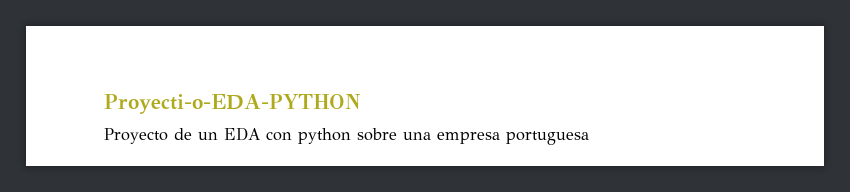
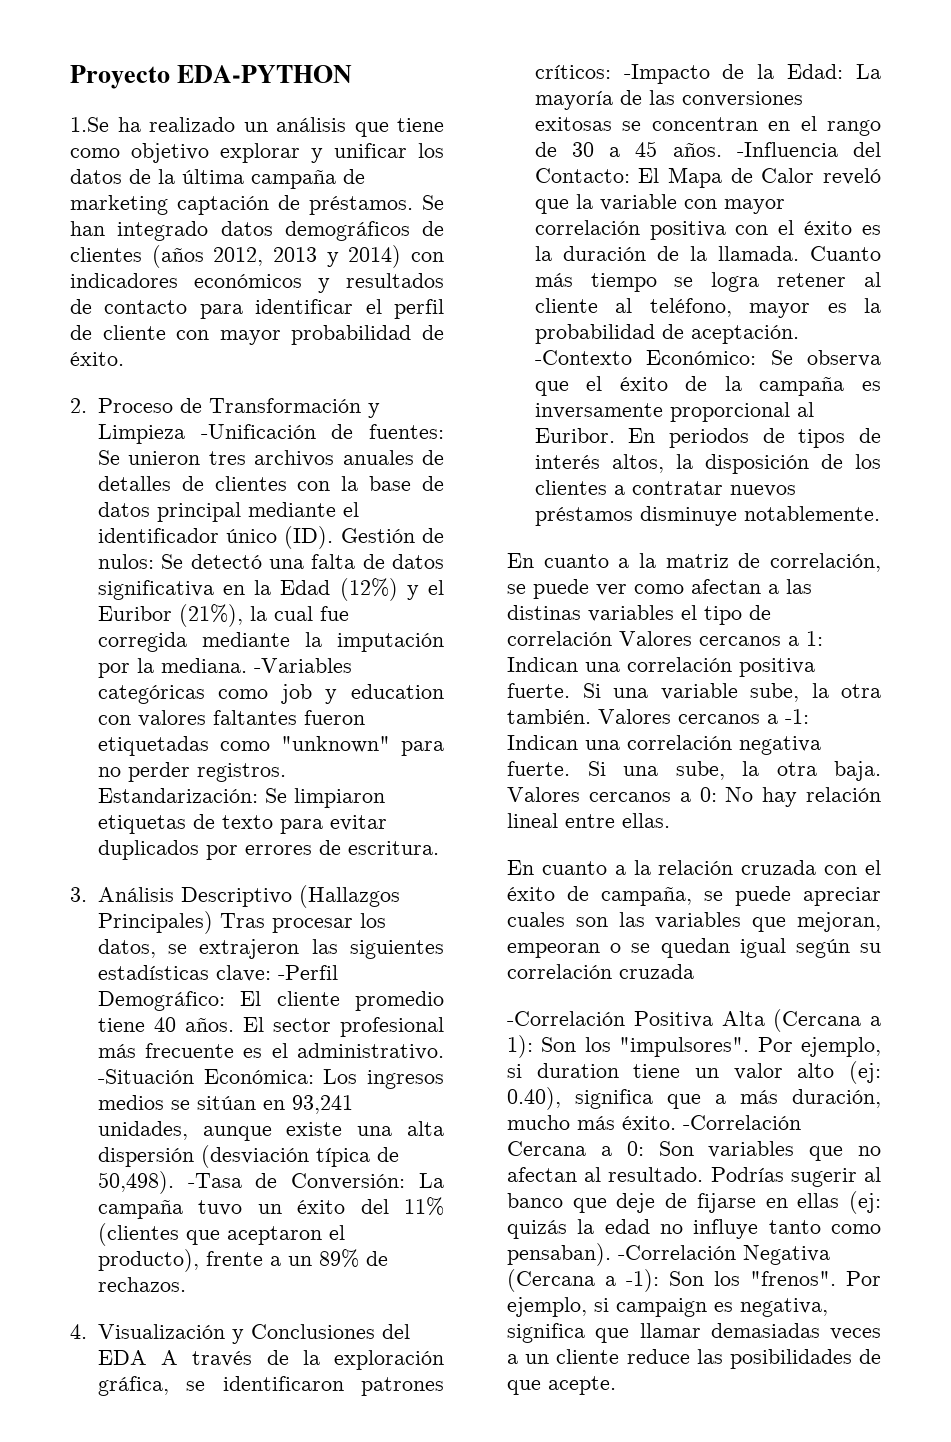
[104,94,361,114] [104,127,589,145] Proyecti-o-EDA-PYTHON // Proyecto de un EDA con python sobre una empresa portuguesa -> [70,65,353,89] [70,117,444,137] [70,143,444,163] [70,169,365,189] [70,195,444,215] [70,221,444,241] [70,245,445,268] [70,273,444,293] [70,299,444,319] [70,325,444,345] [70,352,124,366] [70,398,380,418] [97,424,444,444] [97,450,444,467] [97,476,444,491] [97,502,359,522] [97,526,444,549] [97,554,444,569] [97,578,444,601] [97,604,349,627] [97,632,444,652] [97,658,352,678] [97,684,444,704] [97,710,365,727] [97,736,444,756] [97,762,286,782] [97,788,385,808] [97,814,387,834] [97,840,439,860] [70,885,400,908] [97,911,386,934] [97,939,444,959] [97,965,338,982] [97,991,444,1011] [97,1017,445,1037] [97,1043,444,1060] [97,1069,444,1089] [97,1095,353,1114] [97,1121,444,1141] [97,1145,399,1168] [97,1171,444,1194] [97,1197,444,1219] [97,1223,345,1246] [97,1249,388,1272] [97,1277,186,1292] [70,1324,410,1344] [97,1350,444,1370] [97,1376,444,1396] [534,64,881,84] [534,90,803,110] [534,116,881,136] [534,141,881,157] [534,167,881,188] [534,194,785,214] [534,220,881,240] [534,246,881,261] [534,272,881,292] [534,298,881,318] [534,324,799,344] [534,350,881,367] [534,376,881,396] [534,402,814,422] [534,428,881,448] [534,454,881,474] [534,480,796,497] [534,506,880,526] [507,553,881,572] [507,579,812,599] [507,605,771,625] [507,631,823,646] [507,657,815,677] [507,683,881,702] [507,709,809,724] [507,735,821,755] [507,761,881,781] [507,787,881,807] [507,813,670,828] [507,860,881,875] [507,886,881,906] [507,912,881,932] [507,938,881,958] [507,964,694,979] [507,1009,881,1032] [507,1035,881,1058] [507,1061,881,1084] [507,1087,881,1110] [507,1115,801,1130] [507,1141,881,1161] [507,1167,881,1187] [507,1191,881,1214] [507,1219,881,1239] [507,1243,830,1266] [507,1269,881,1292] [507,1297,828,1317] [507,1323,881,1343] [507,1349,881,1369] [507,1376,616,1395] Proyecto EDA-PYTHON // 1.Se ha realizado un análisis que tiene como objetivo explorar y unificar los datos de la última campaña de marketing captación de préstamos. Se han integrado datos demográficos de clientes (años 2012, 2013 y 2014) con indicadores económicos y resultados de contacto para identificar el perfil de cliente con mayor probabilidad de éxito. // 2. Proceso de Transformación y Limpieza -Unificación de fuentes: Se unieron tres archivos anuales de detalles de clientes con la base de datos principal mediante el identificador único (ID). Gestión de nulos: Se detectó una falta de datos significativa en la Edad (12%) y el Euribor (21%), la cual fue corregida mediante la imputación por la mediana. -Variables categóricas como job y education con valores faltantes fueron etiquetadas como "unknown" para no perder registros. Estandarización: Se limpiaron etiquetas de texto para evitar duplicados por errores de escritura. // 3. Análisis Descriptivo (Hallazgos Principales) Tras procesar los datos, se extrajeron las siguientes estadísticas clave: -Perfil Demográfico: El cliente promedio tiene 40 años. El sector profesional más frecuente es el administrativo. -Situación Económica: Los ingresos medios se sitúan en 93,241 unidades, aunque existe una alta dispersión (desviación típica de 50,498). -Tasa de Conversión: La campaña tuvo un éxito del 11% (clientes que aceptaron el producto), frente a un 89% de rechazos. // 4. Visualización y Conclusiones del EDA A través de la exploración gráfica, se identificaron patrones críticos: -Impacto de la Edad: La mayoría de las conversiones exitosas se concentran en el rango de 30 a 45 años. -Influencia del Contacto: El Mapa de Calor reveló que la variable con mayor correlación positiva con el éxito es la duración de la llamada. Cuanto más tiempo se logra retener al cliente al teléfono, mayor es la probabilidad de aceptación. -Contexto Económico: Se observa que el éxito de la campaña es inversamente proporcional al Euribor. En periodos de tipos de interés altos, la disposición de los clientes a contratar nuevos préstamos disminuye notablemente. // En cuanto a la matriz de correlación, se puede ver como afectan a las distinas variables el tipo de correlación Valores cercanos a 1: Indican una correlación positiva fuerte. Si una variable sube, la otra también. Valores cercanos a -1: Indican una correlación negativa fuerte. Si una sube, la otra baja. Valores cercanos a 0: No hay relación lineal entre ellas. // En cuanto a la relación cruzada con el éxito de campaña, se puede apreciar cuales son las variables que mejoran, empeoran o se quedan igual según su correlación cruzada // -Correlación Positiva Alta (Cercana a 1): Son los "impulsores". Por ejemplo, si duration tiene un valor alto (ej: 0.40), significa que a más duración, mucho más éxito. -Correlación Cercana a 0: Son variables que no afectan al resultado. Podrías sugerir al banco que deje de fijarse en ellas (ej: quizás la edad no influye tanto como pensaban). -Correlación Negativa (Cercana a -1): Son los "frenos". Por ejemplo, si campaign es negativa, significa que llamar demasiadas veces a un cliente reduce las posibilidades de que acepte.

